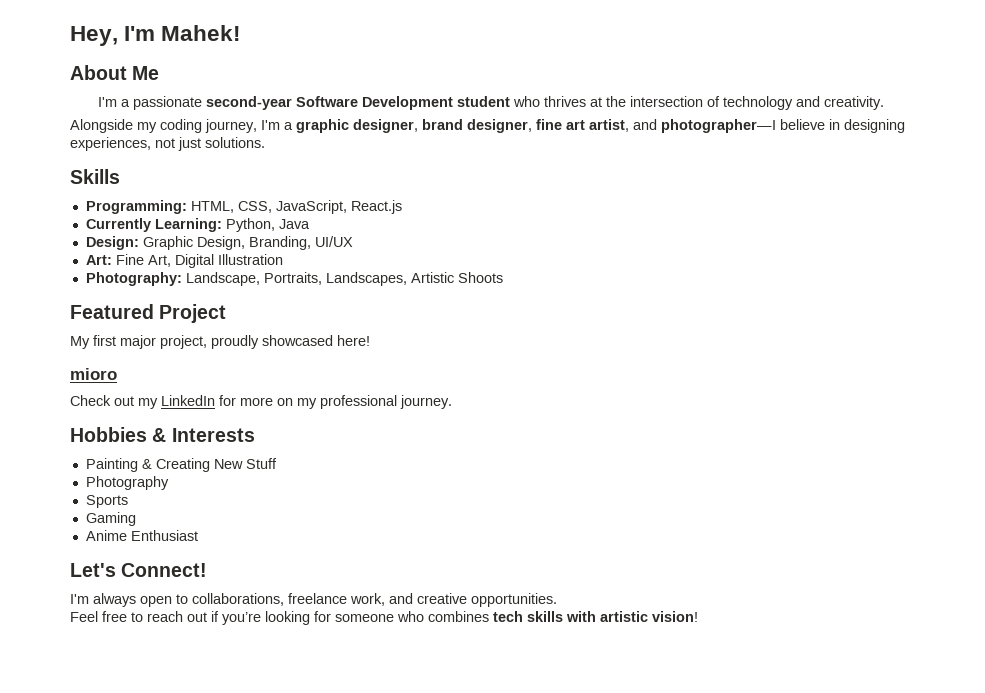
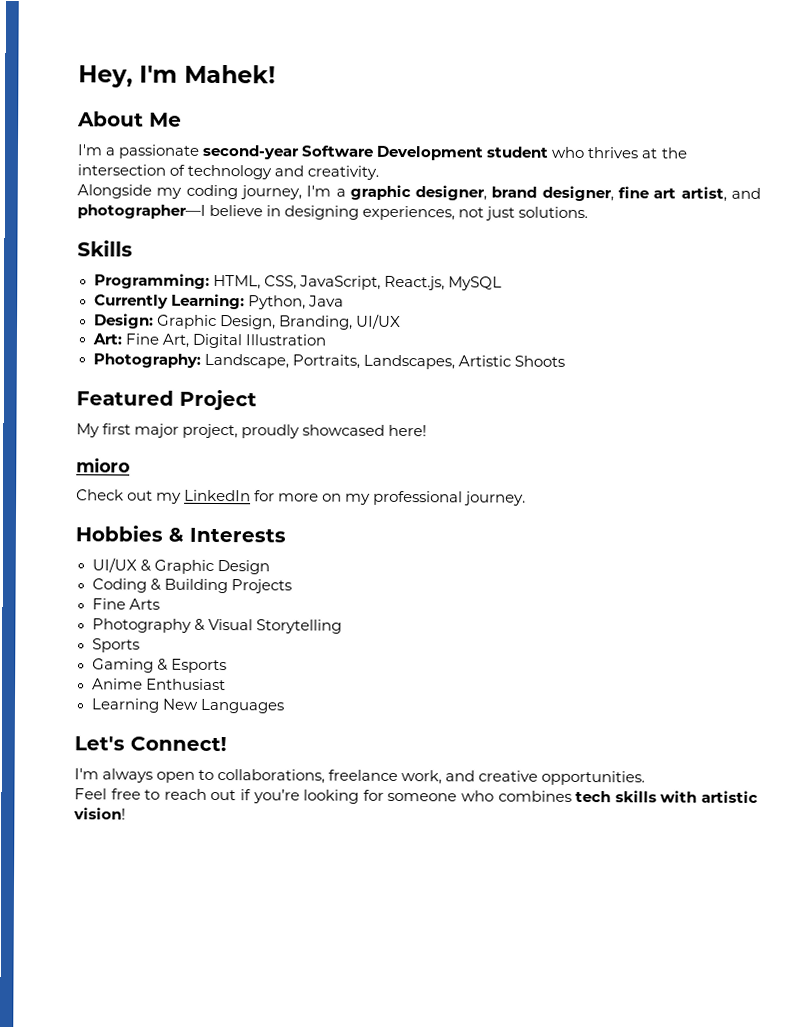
[350,200,402,214] React.js -> [383,275,502,291] React.js, MySQL
[85,458,277,472] [85,476,169,490] Painting & Creating New Stuff // Photography -> [91,557,270,575] [91,578,292,594] [91,598,160,610] [91,618,342,634] UI/UX & Graphic Design // Coding & Building Projects // Fine Arts // Photography & Visual Storytelling
(136, 519) none -> [156,658,227,674] & Esports
(198, 535) none -> [90,698,285,714] // Learning New Languages

